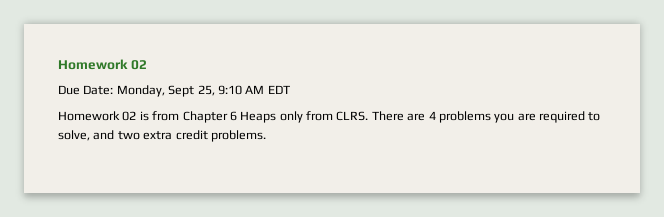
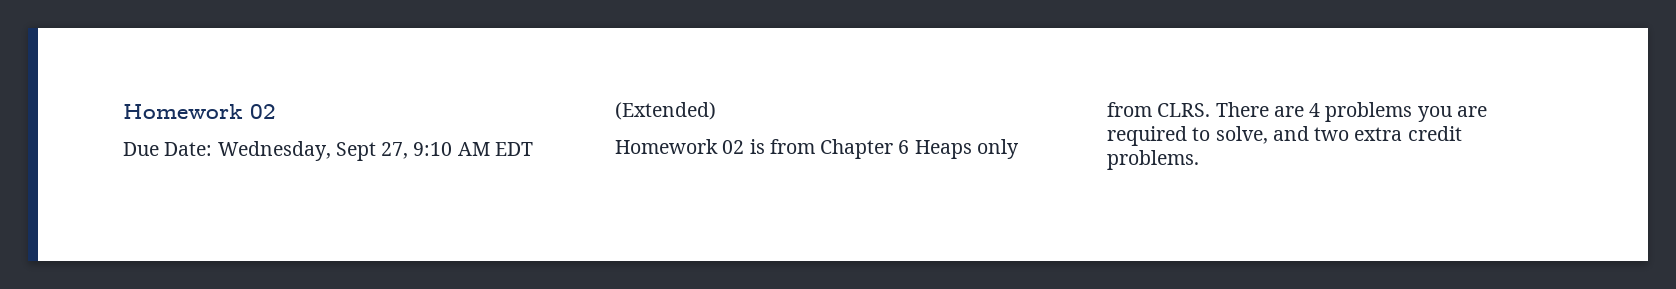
[116,85,215,97] Monday, Sept 25, -> [217,141,409,161] Wednesday, Sept 27,
(290, 89) none -> [615,102,716,120] (Extended)

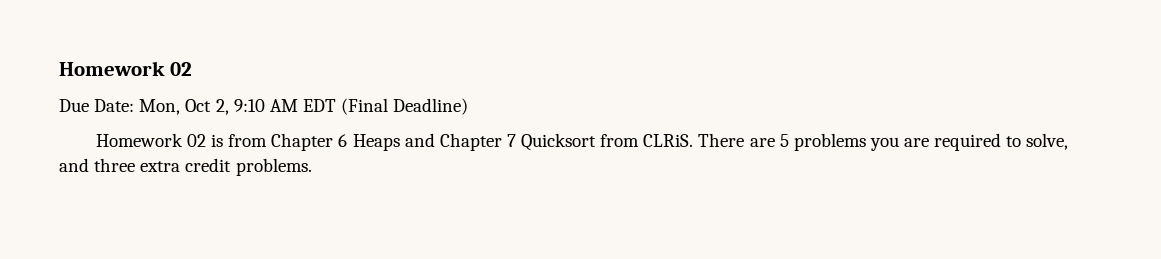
[217,141,409,161] Wednesday, Sept 27, -> [139,99,229,115] Mon, Oct 2,
[615,102,716,120] (Extended) -> [341,98,469,115] (Final Deadline)
[976,139,1019,159] [1107,102,1211,117] only from CLRS. -> [404,133,694,151] and Chapter 7 Quicksort from CLRiS.
[1309,103,1321,117] 4 -> [779,134,789,147] 5
[1314,127,1350,141] two -> [94,158,136,172] three

